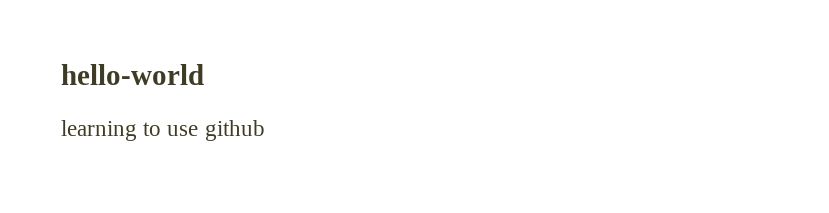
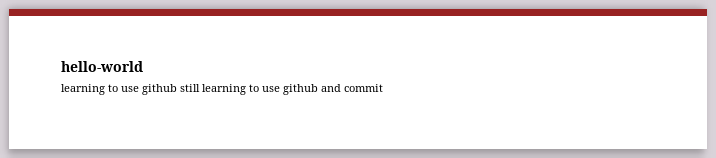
(265, 130) none -> [180,84,383,95] still learning to use github and commit

